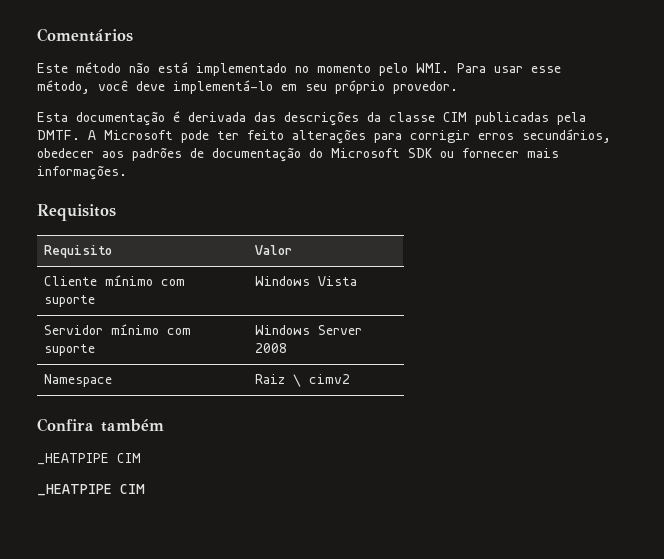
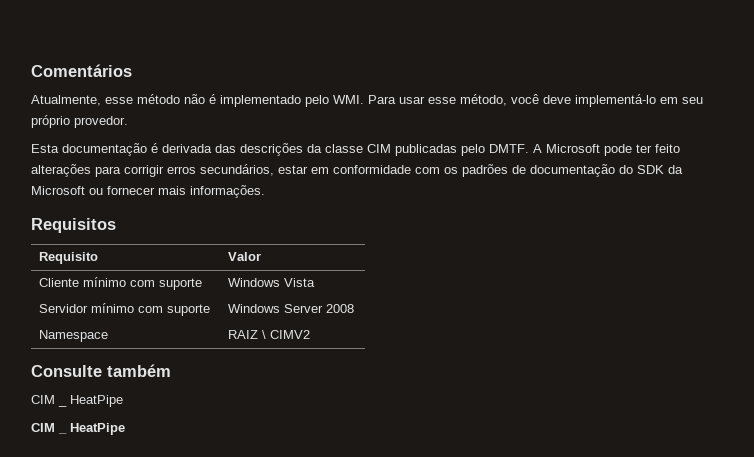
[37,62,371,76] Este método não está implementado no momento -> [31,94,301,107] Atualmente, esse método não é implementado
[557,112,586,125] pela -> [461,144,485,156] pelo
[37,148,124,158] obedecer aos -> [278,165,458,174] estar em conformidade com os
[331,148,432,158] Microsoft SDK -> [637,165,683,174] [31,186,85,195] SDK da Microsoft
[254,374,350,387] [37,418,94,432] Raiz \ cimv2 // Confira -> [227,330,310,339] [31,365,102,377] RAIZ \ CIMV2 // Consulte
[37,453,141,465] [37,484,145,496] _HEATPIPE CIM // _HEATPIPE CIM -> [31,395,55,404] [58,395,123,407] [31,423,55,432] [58,423,125,435] CIM _ HeatPipe // CIM _ HeatPipe

